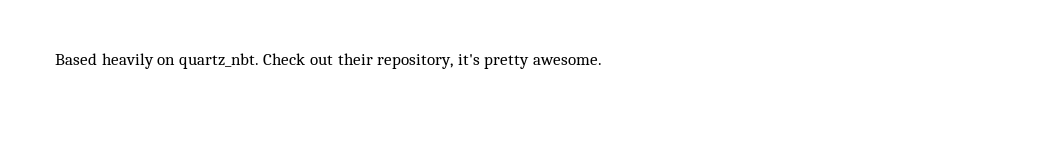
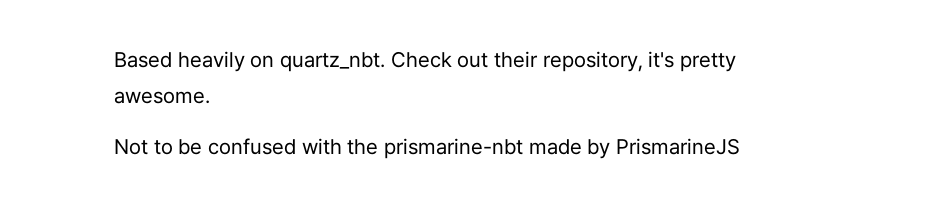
(602, 61) none -> [114,138,741,159] // Not to be confused with the prismarine-nbt made by PrismarineJS

